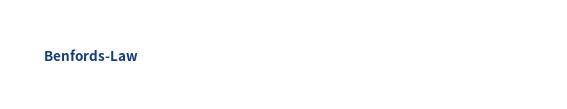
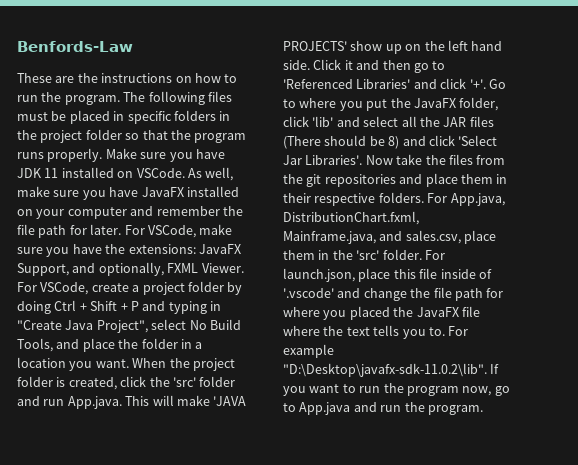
(138, 55) none -> [17,73,238,83] [17,91,232,105] [17,110,231,124] [17,129,247,143] [17,148,225,162] [17,167,234,181] [17,186,239,200] [17,206,243,219] [17,224,233,238] [17,244,241,257] [17,262,244,276] [17,281,243,295] [17,300,221,314] [17,319,241,333] [17,338,203,352] [17,357,235,371] [17,376,236,390] [17,395,247,409] [283,40,503,54] [283,59,446,73] [283,78,506,89] [283,97,499,111] [283,116,494,127] [283,135,498,149] [283,154,506,165] [283,173,508,187] [283,192,505,206] [283,211,419,225] [283,230,497,244] [283,249,445,260] [283,268,492,282] [283,287,504,301] [283,306,480,320] [283,325,469,339] [283,344,334,358] [283,363,500,377] [283,383,510,396] [283,402,483,415] // These are the instructions on how to run the program. The following files must be placed in specific folders in the project folder so that the program runs properly. Make sure you have JDK 11 installed on VSCode. As well, make sure you have JavaFX installed on your computer and remember the file path for later. For VSCode, make sure you have the extensions: JavaFX Support, and optionally, FXML Viewer. For VSCode, create a project folder by doing Ctrl + Shift + P and typing in "Create Java Project", select No Build Tools, and place the folder in a location you want. When the project folder is created, click the 'src' folder and run App.java. This will make 'JAVA PROJECTS' show up on the left hand side. Click it and then go to 'Referenced Libraries' and click '+'. Go to where you put the JavaFX folder, click 'lib' and select all the JAR files (There should be 8) and click 'Select Jar Libraries'. Now take the files from the git repositories and place them in their respective folders. For App.java, DistributionChart.fxml, Mainframe.java, and sales.csv, place them in the 'src' folder. For launch.json, place this file inside of '.vscode' and change the file path for where you placed the JavaFX file where the text tells you to. For example "D:\Desktop\javafx-sdk-11.0.2\lib". If you want to run the program now, go to App.java and run the program.

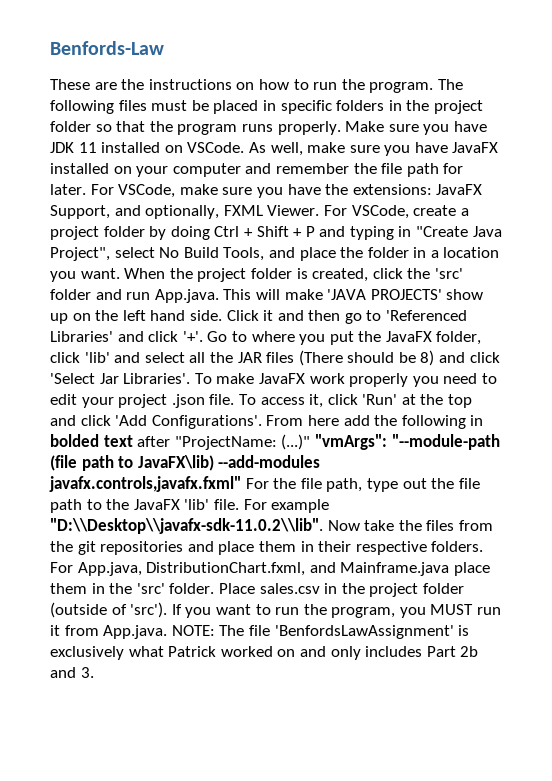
(363, 160) none -> [194,373,497,387] [50,394,473,408] [50,415,484,429] [50,434,500,450] [50,455,321,471] [49,476,480,492] [50,499,330,513] [50,518,323,534] To make JavaFX work properly you need to edit your project .json file. To access it, click 'Run' at the top and click 'Add Configurations'. From here add the following in bolded text after "ProjectName: (...)" "vmArgs": "--module-path (file path to JavaFX\lib) --add-modules javafx.controls,javafx.fxml" For the file path, type out the file path to the JavaFX 'lib' file. For example "D:\\Desktop\\javafx-sdk-11.0.2\\lib".
[283,230,461,244] Mainframe.java, and sales.csv, -> [309,562,450,576] and Mainframe.java
[424,250,445,260] [283,268,492,282] [283,287,504,301] [283,306,480,320] [283,325,469,339] [283,344,334,358] [283,363,487,377] For launch.json, place this file inside of '.vscode' and change the file path for where you placed the JavaFX file where the text tells you to. For example "D:\Desktop\javafx-sdk-11.0.2\lib". -> [218,583,464,597] [50,602,168,618] Place sales.csv in the project folder (outside of 'src').
[406,386,510,396] [283,402,483,415] program now, go to App.java and run the program. -> [331,604,502,618] [50,625,470,639] [50,646,479,660] [50,667,94,678] program, you MUST run it from App.java. NOTE: The file 'BenfordsLawAssignment' is exclusively what Patrick worked on and only includes Part 2b and 3.

